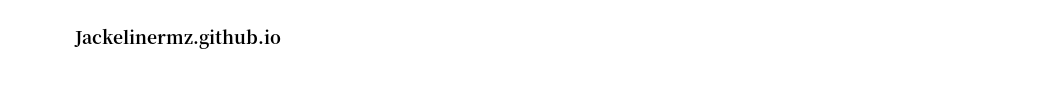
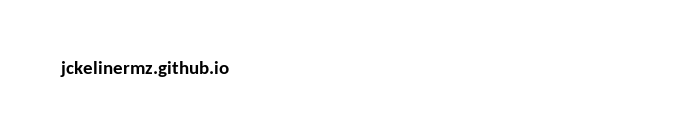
[74,28,281,49] Jackelinermz.github.io -> [60,61,229,77] jckelinermz.github.io

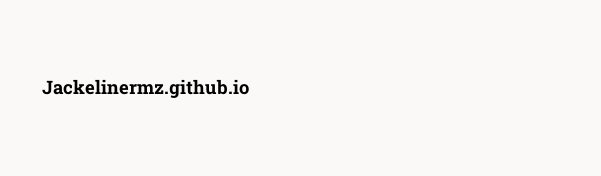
[60,61,229,77] jckelinermz.github.io -> [42,79,249,98] Jackelinermz.github.io

